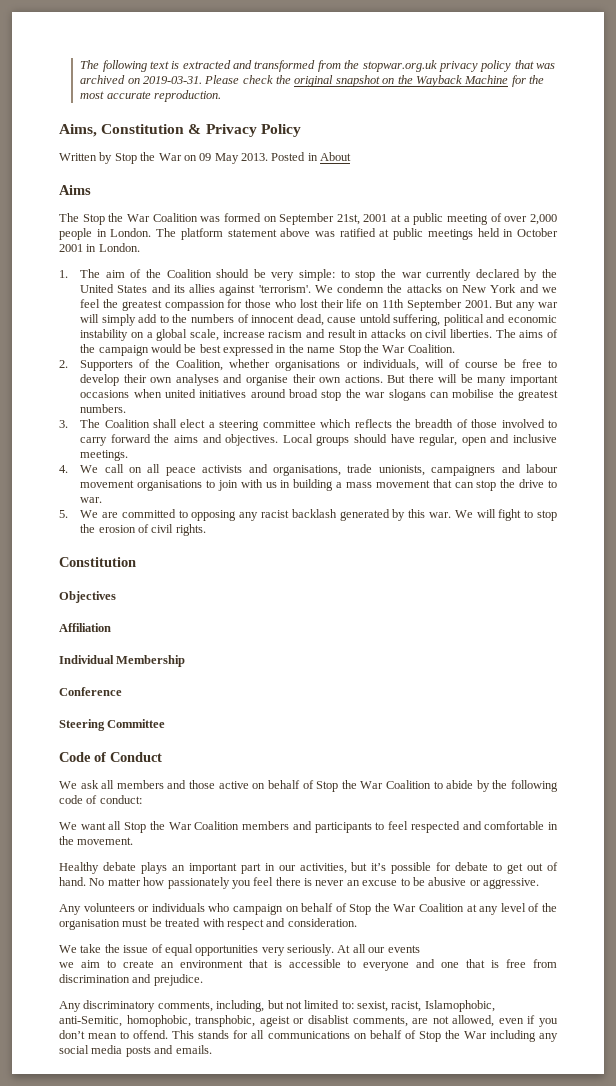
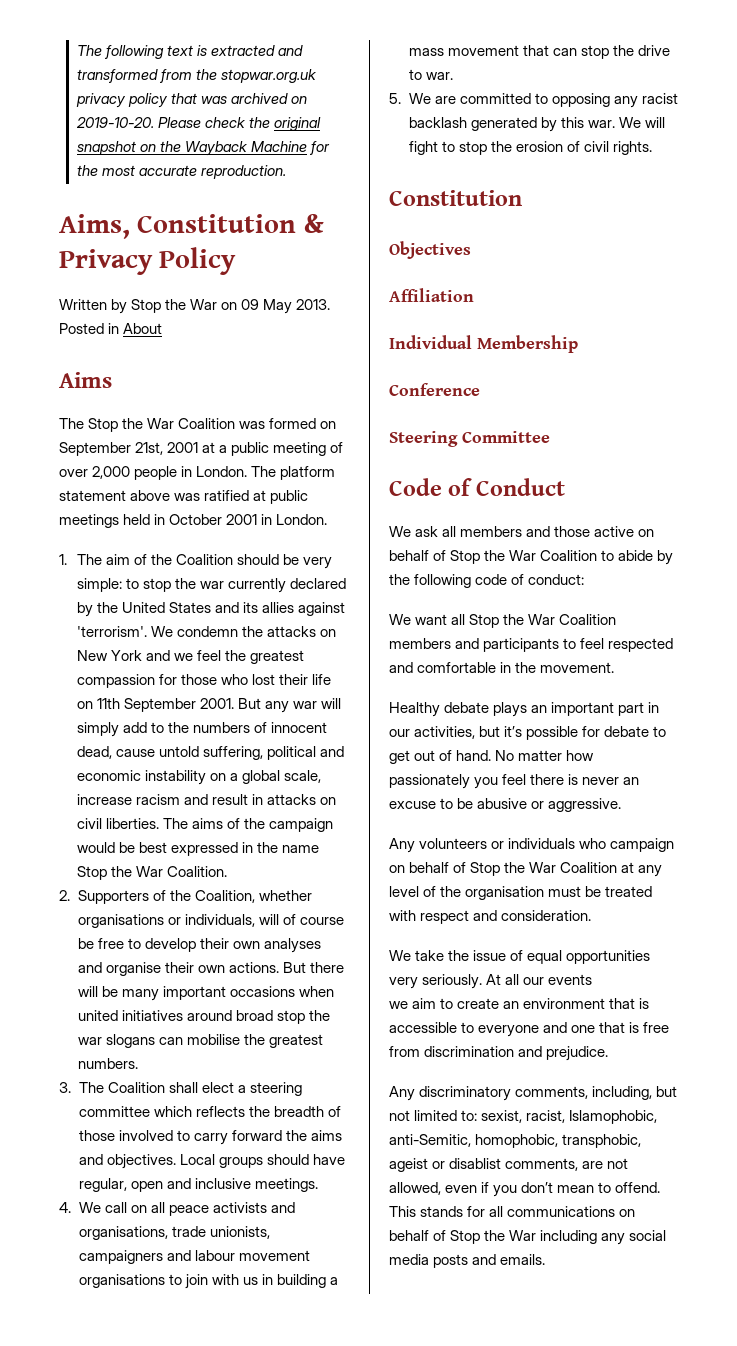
[142,76,202,84] 2019-03-31. -> [75,117,154,128] 2019-10-20.

